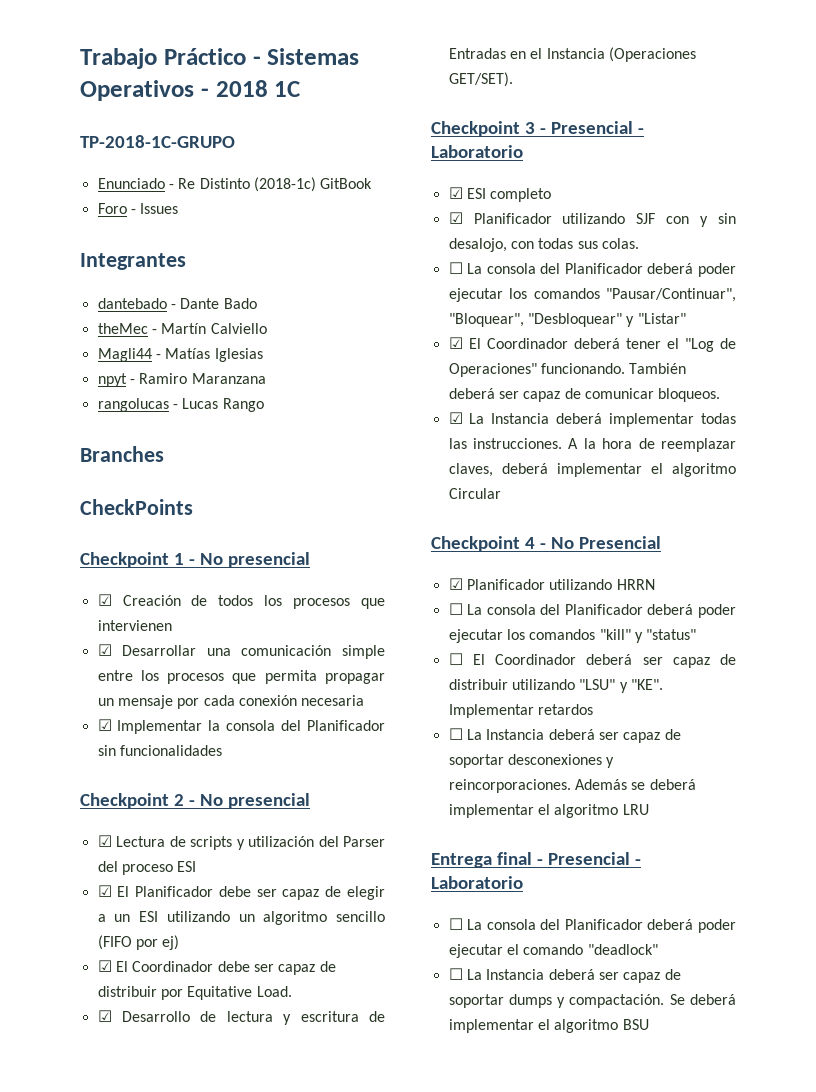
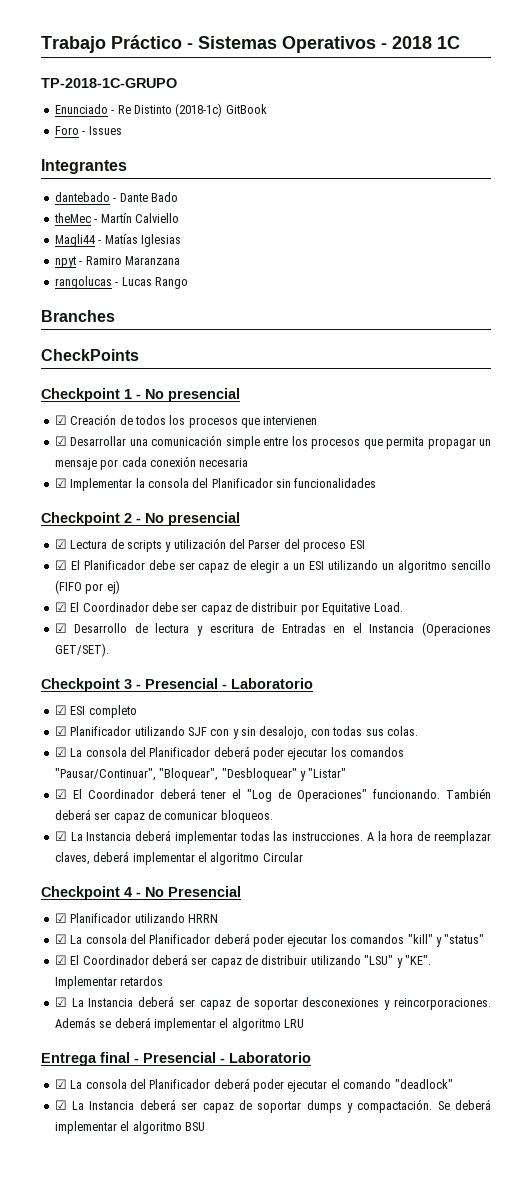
[448,262,463,274] ☐ -> [54,747,67,757] ☑
[448,603,463,615] ☐ -> [54,934,67,944] ☑
[448,653,463,665] ☐ -> [54,955,67,965] ☑
[448,728,463,740] ☐ -> [54,997,67,1007] ☑
[448,918,463,930] ☐ -> [54,1079,67,1089] ☑
[448,968,463,980] ☐ -> [54,1100,67,1110] ☑

